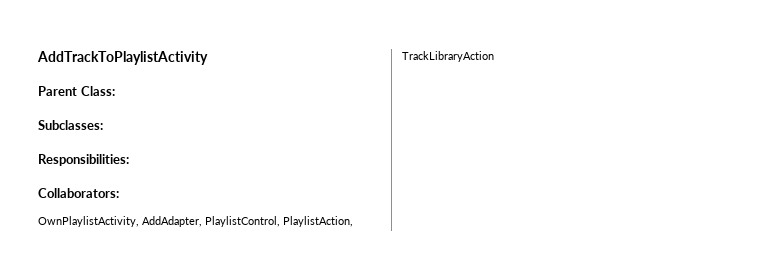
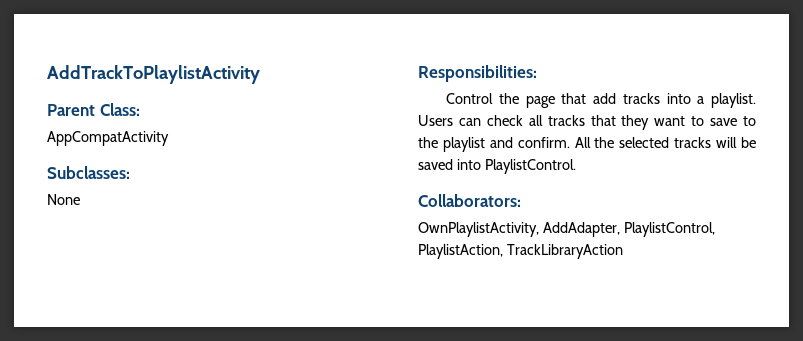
(115, 91) none -> [47,131,169,146] // AppCompatActivity
(103, 125) none -> [47,194,80,205] // None
(129, 160) none -> [446,93,756,108] [418,115,756,130] [418,137,756,152] [418,159,576,174] // Control the page that add tracks into a playlist. Users can check all tracks that they want to save to the playlist and confirm. All the selected tracks will be saved into PlaylistControl.

